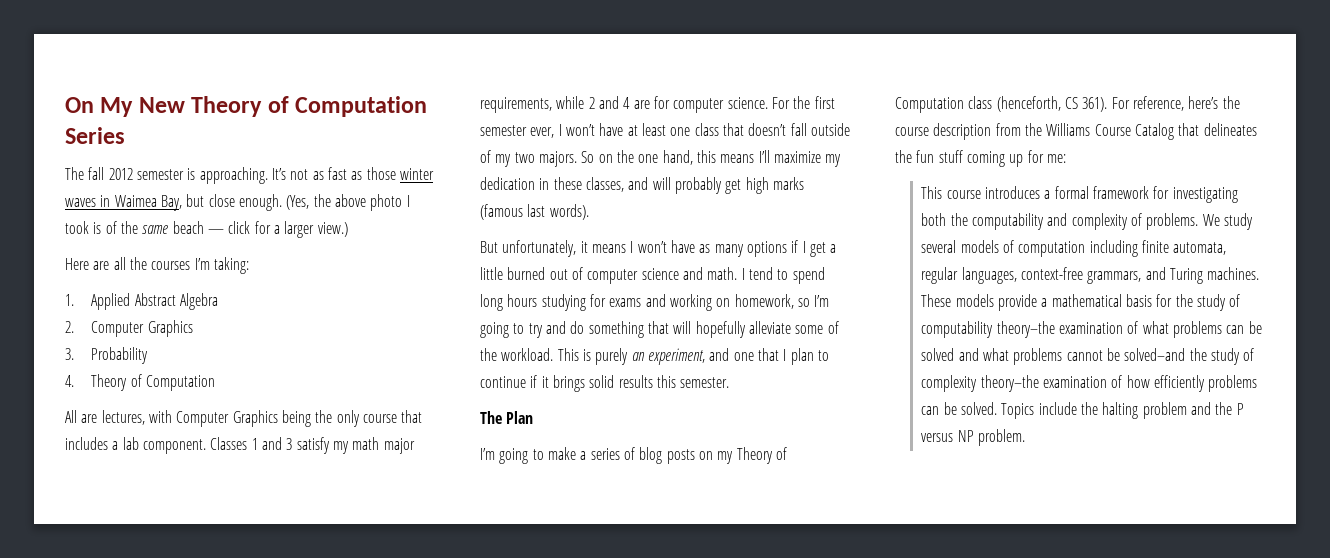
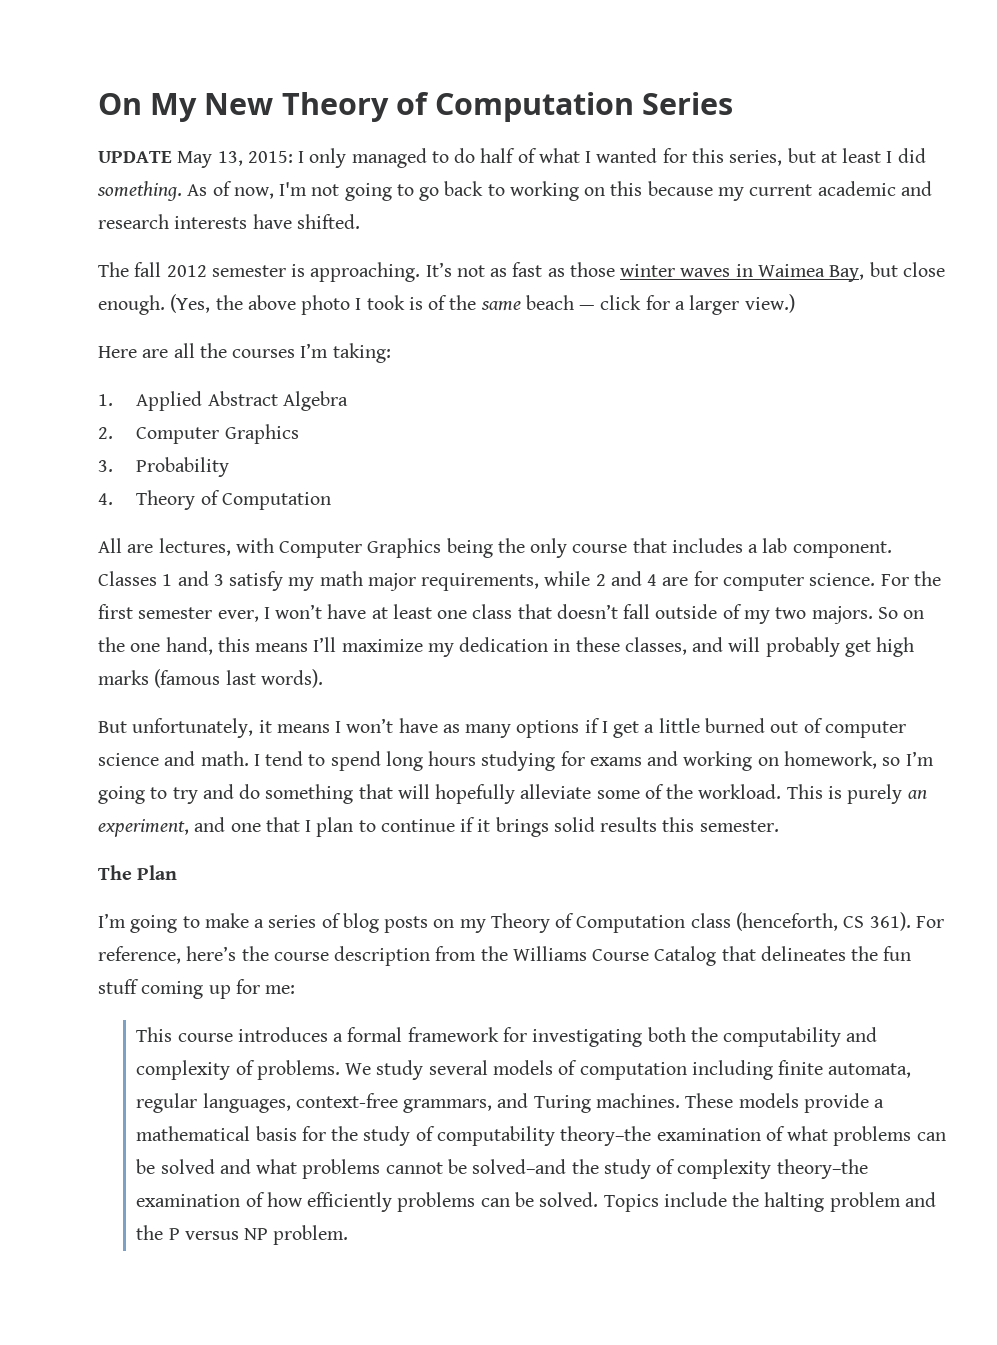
(125, 135) none -> [98,148,926,168] [97,181,932,201] [98,214,360,229] // UPDATE May 13, 2015: I only managed to do half of what I wanted for this series, but at least I did something. As of now, I'm not going to go back to working on this because my current academic and research interests have shifted.

